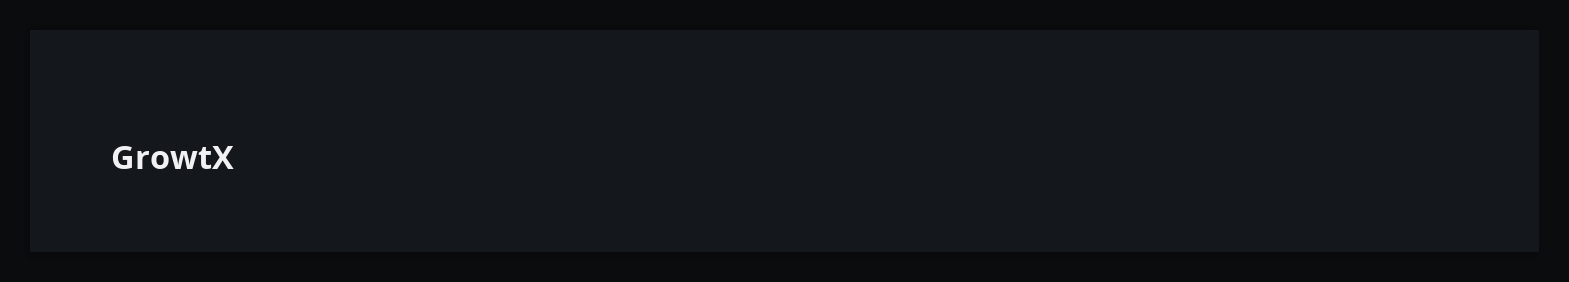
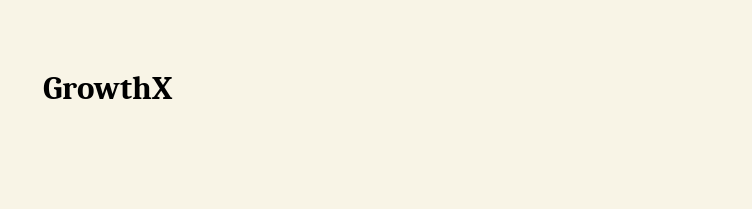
[111,146,234,169] GrowtX -> [43,76,173,99] GrowthX

